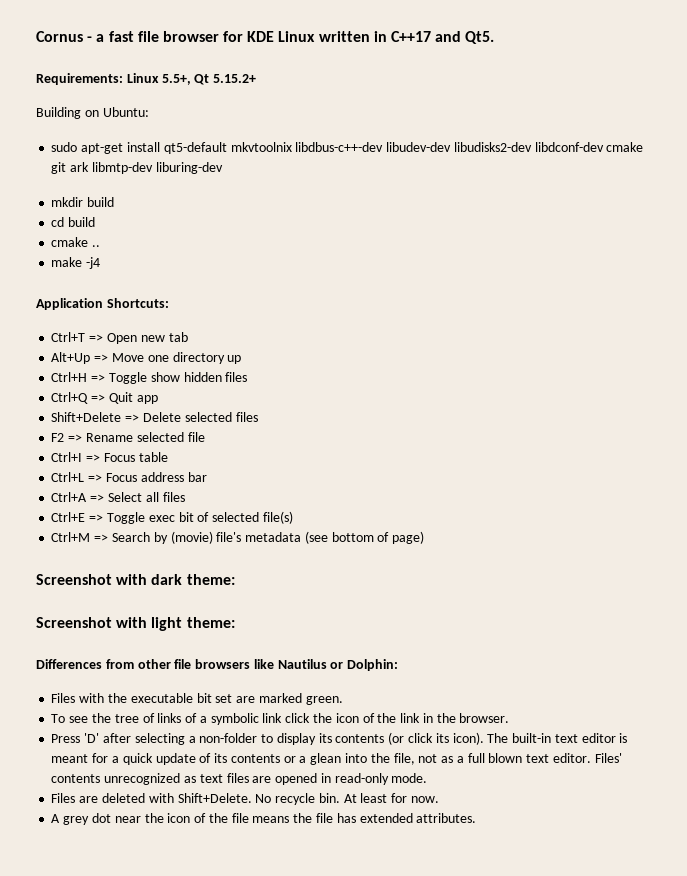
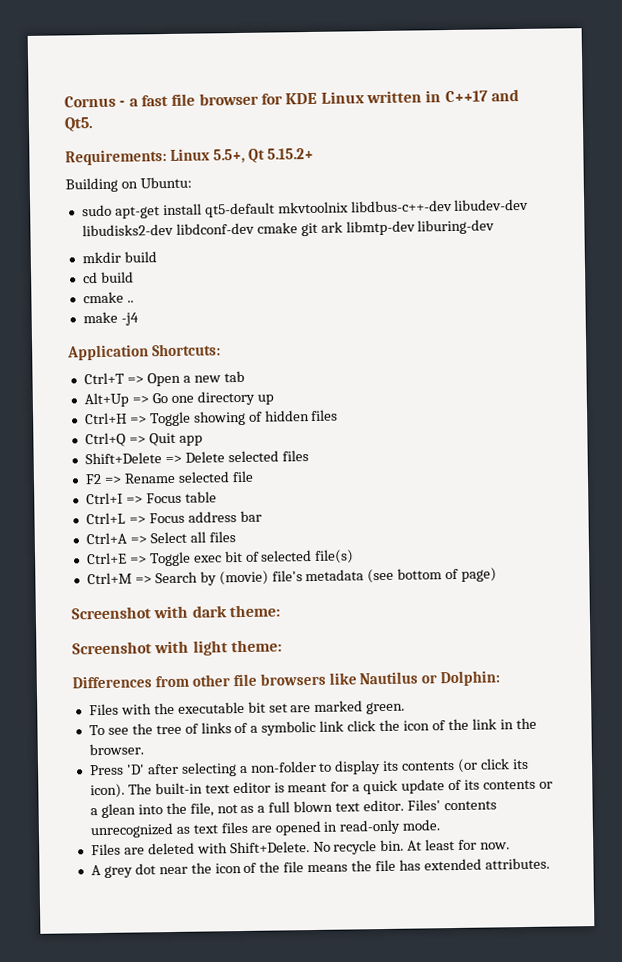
(137, 338) none -> [182,375,191,383] a
[111,353,144,362] Move -> [151,393,168,404] Go
[150,372,180,382] show -> [193,410,263,426] showing of

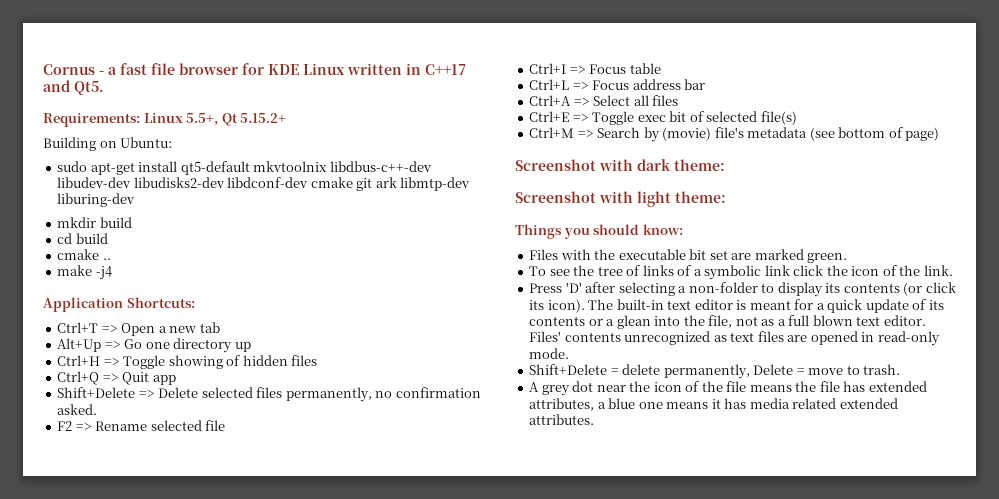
(309, 456) none -> [285,387,481,402] [57,404,98,415] permanently, no confirmation asked.
[72,670,501,689] Differences from other file browsers like Nautilus or Dolphin: -> [515,224,683,239] Things you should know:
[471,717,537,730] [88,743,144,756] link in the browser. -> [923,265,953,276] link.
[90,838,511,856] Files are deleted with Shift+Delete. No recycle bin. At least for now. -> [529,364,901,379] Shift+Delete = delete permanently, Delete = move to trash.
(482, 864) none -> [529,398,898,411] attributes, a blue one means it has media related extended

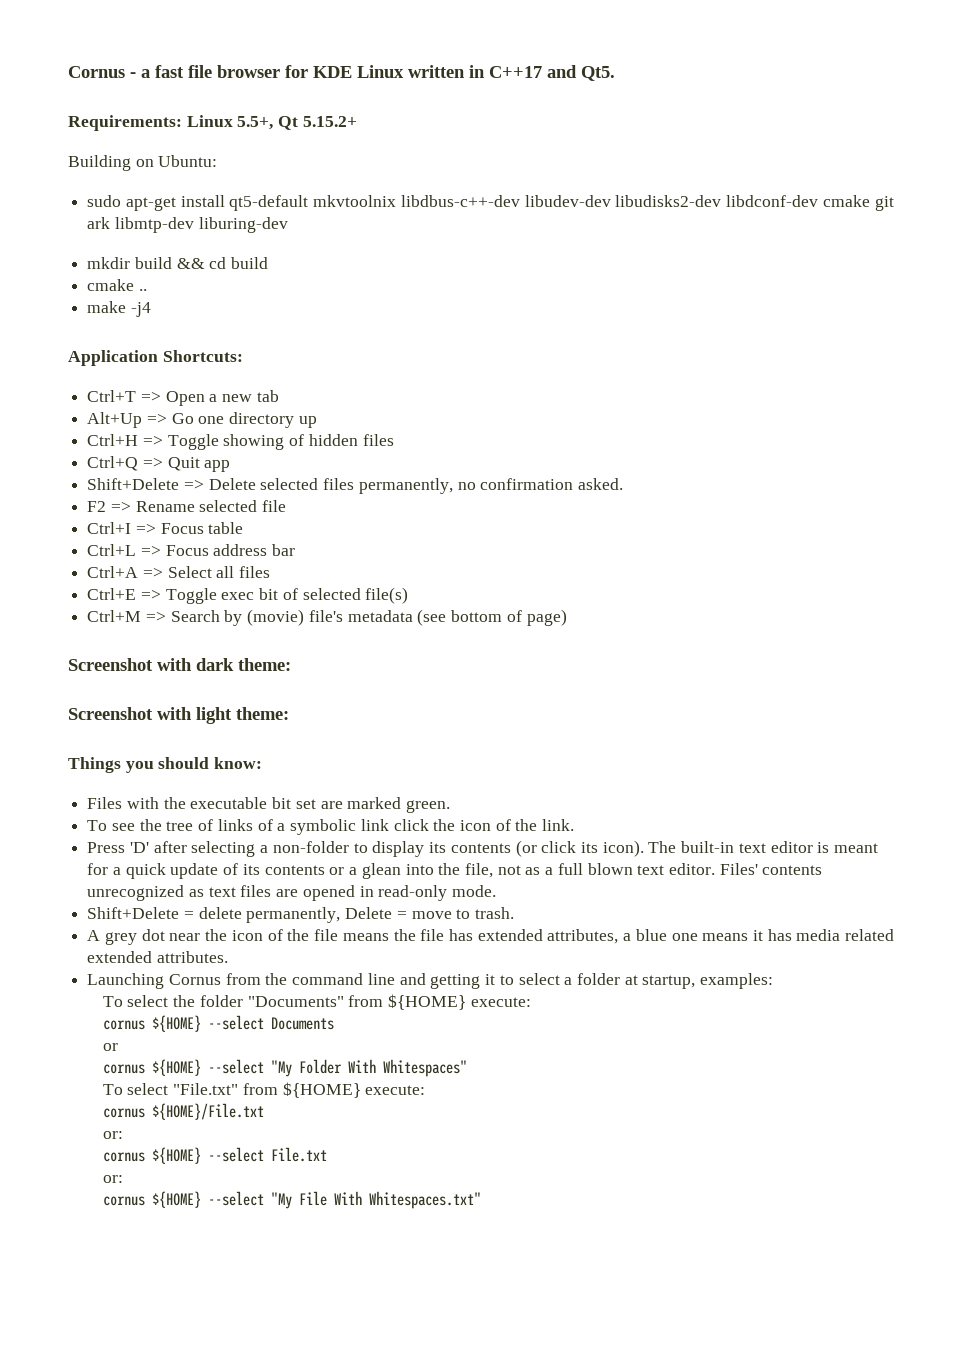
(132, 222) // -> [176,258,205,269] &&
(595, 419) none -> [87,973,774,989] [102,994,531,1010] [102,1015,334,1032] [102,1043,118,1051] [102,1059,467,1077] [102,1082,426,1098] [102,1103,264,1120] [102,1131,123,1139] [102,1147,327,1164] [102,1175,123,1183] [102,1191,481,1209] // Launching Cornus from the command line and getting it to select a folder at startup, examples: // To select the folder "Documents" from ${HOME} execute: // cornus ${HOME} --select Documents // or // cornus ${HOME} --select "My Folder With Whitespaces" // To select "File.txt" from ${HOME} execute: // cornus ${HOME}/File.txt // or: // cornus ${HOME} --select File.txt // or: // cornus ${HOME} --select "My File With Whitespaces.txt"

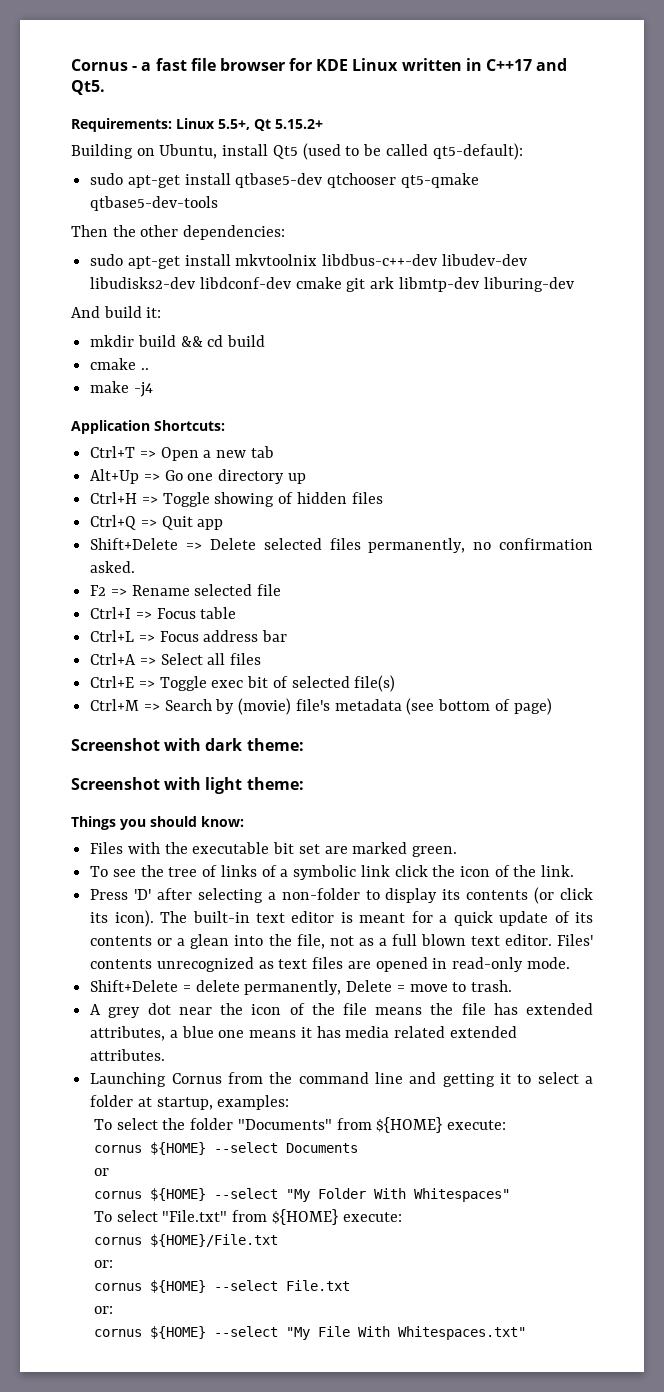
[158,155,218,167] [87,195,309,211] Ubuntu: // sudo apt-get install qt5-default -> [159,143,523,160] [90,173,479,188] [90,196,219,211] [71,225,286,240] [90,254,231,269] Ubuntu, install Qt5 (used to be called qt5-default): // sudo apt-get install qtbase5-dev qtchooser qt5-qmake qtbase5-dev-tools // Then the other dependencies: // sudo apt-get install
(288, 225) none -> [71,306,162,318] // And build it:

